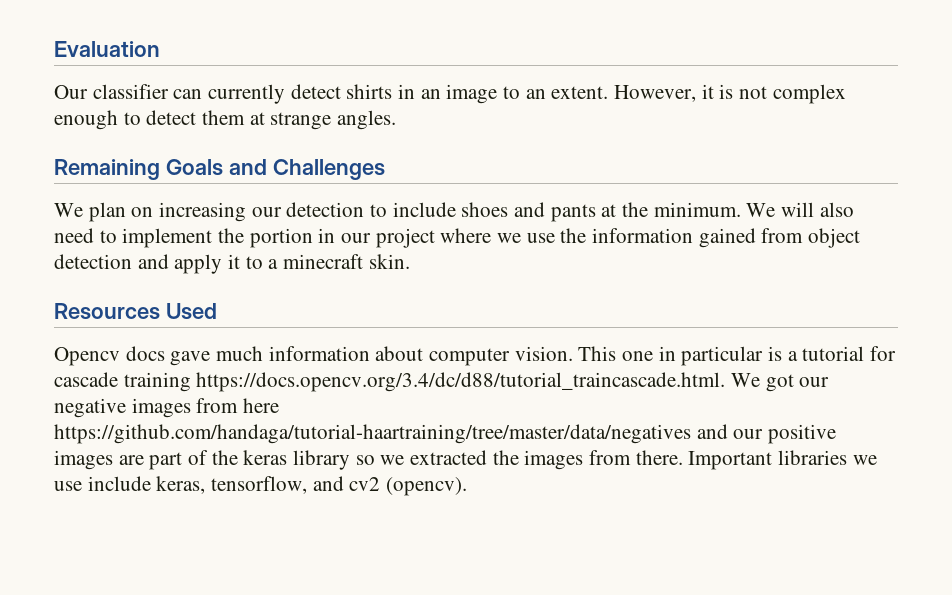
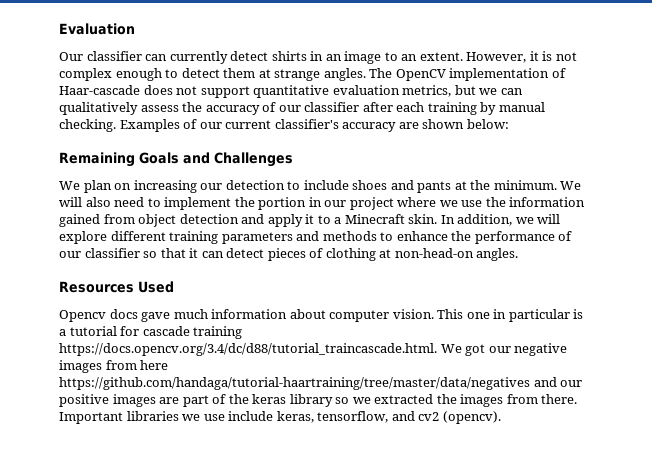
(397, 120) none -> [369,68,566,81] [59,85,523,98] [59,102,545,115] [59,119,509,132] The OpenCV implementation of Haar-cascade does not support quantitative evaluation metrics, but we can qualitatively assess the accuracy of our classifier after each training by manual checking. Examples of our current classifier's accuracy are shown below:
[283,254,364,269] minecraft -> [344,214,405,224] Minecraft
(410, 261) none -> [440,214,561,226] [59,231,573,244] [59,248,519,261] In addition, we will explore different training parameters and methods to enhance the performance of our classifier so that it can detect pieces of clothing at non-head-on angles.

